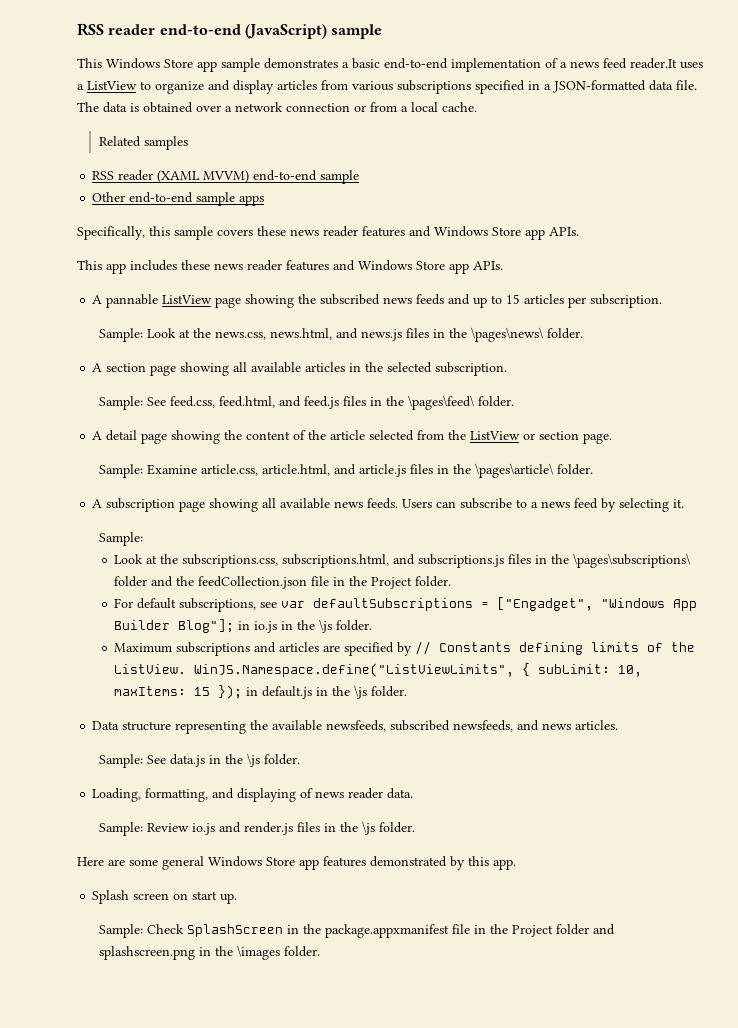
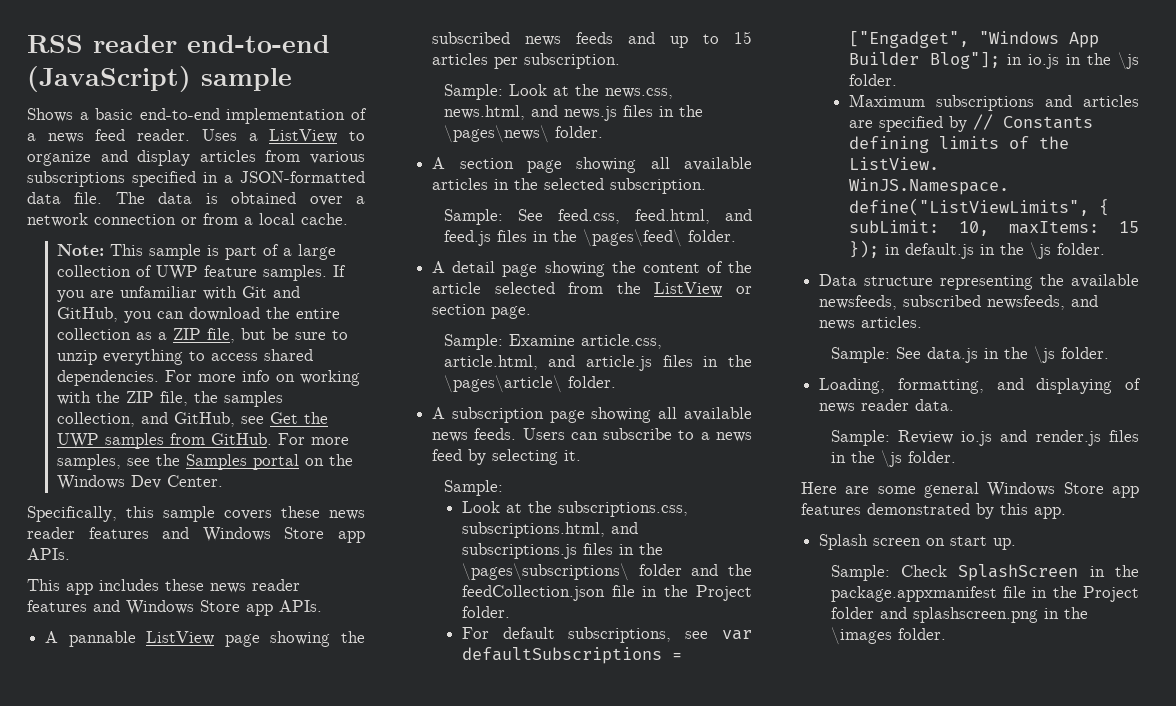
[77,58,338,72] This Windows Store app sample demonstrates -> [27,108,73,122] Shows
[630,58,703,69] reader.It uses -> [137,129,237,141] reader. Uses
[98,136,188,150] [92,170,360,184] [92,192,265,206] Related samples // RSS reader (XAML MVVM) end-to-end sample // Other end-to-end sample apps -> [56,244,336,260] [56,265,346,281] [56,286,300,302] [56,307,340,323] [56,328,348,343] [56,349,313,365] [56,370,360,386] [56,391,283,407] [56,412,328,427] [56,433,349,449] [56,454,353,470] [56,475,223,490] Note: This sample is part of a large collection of UWP feature samples. If you are unfamiliar with Git and GitHub, you can download the entire collection as a ZIP file, but be sure to unzip everything to access shared dependencies. For more info on working with the ZIP file, the samples collection, and GitHub, see Get the UWP samples from GitHub. For more samples, see the Samples portal on the Windows Dev Center.

